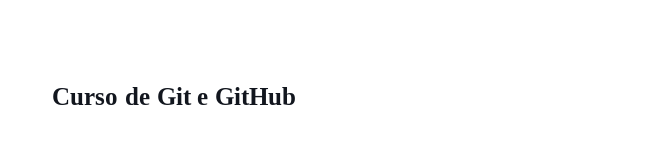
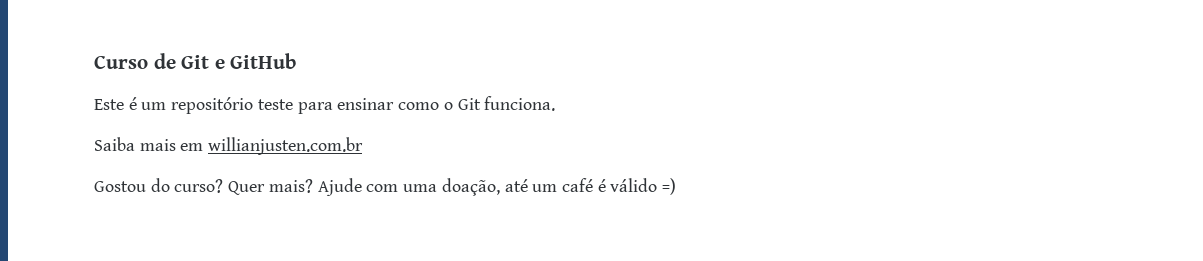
(296, 96) none -> [94,96,556,114] [94,137,364,155] [94,178,677,196] // Este é um repositório teste para ensinar como o Git funciona. // Saiba mais em willianjusten.com.br // Gostou do curso? Quer mais? Ajude com uma doação, até um café é válido =)

